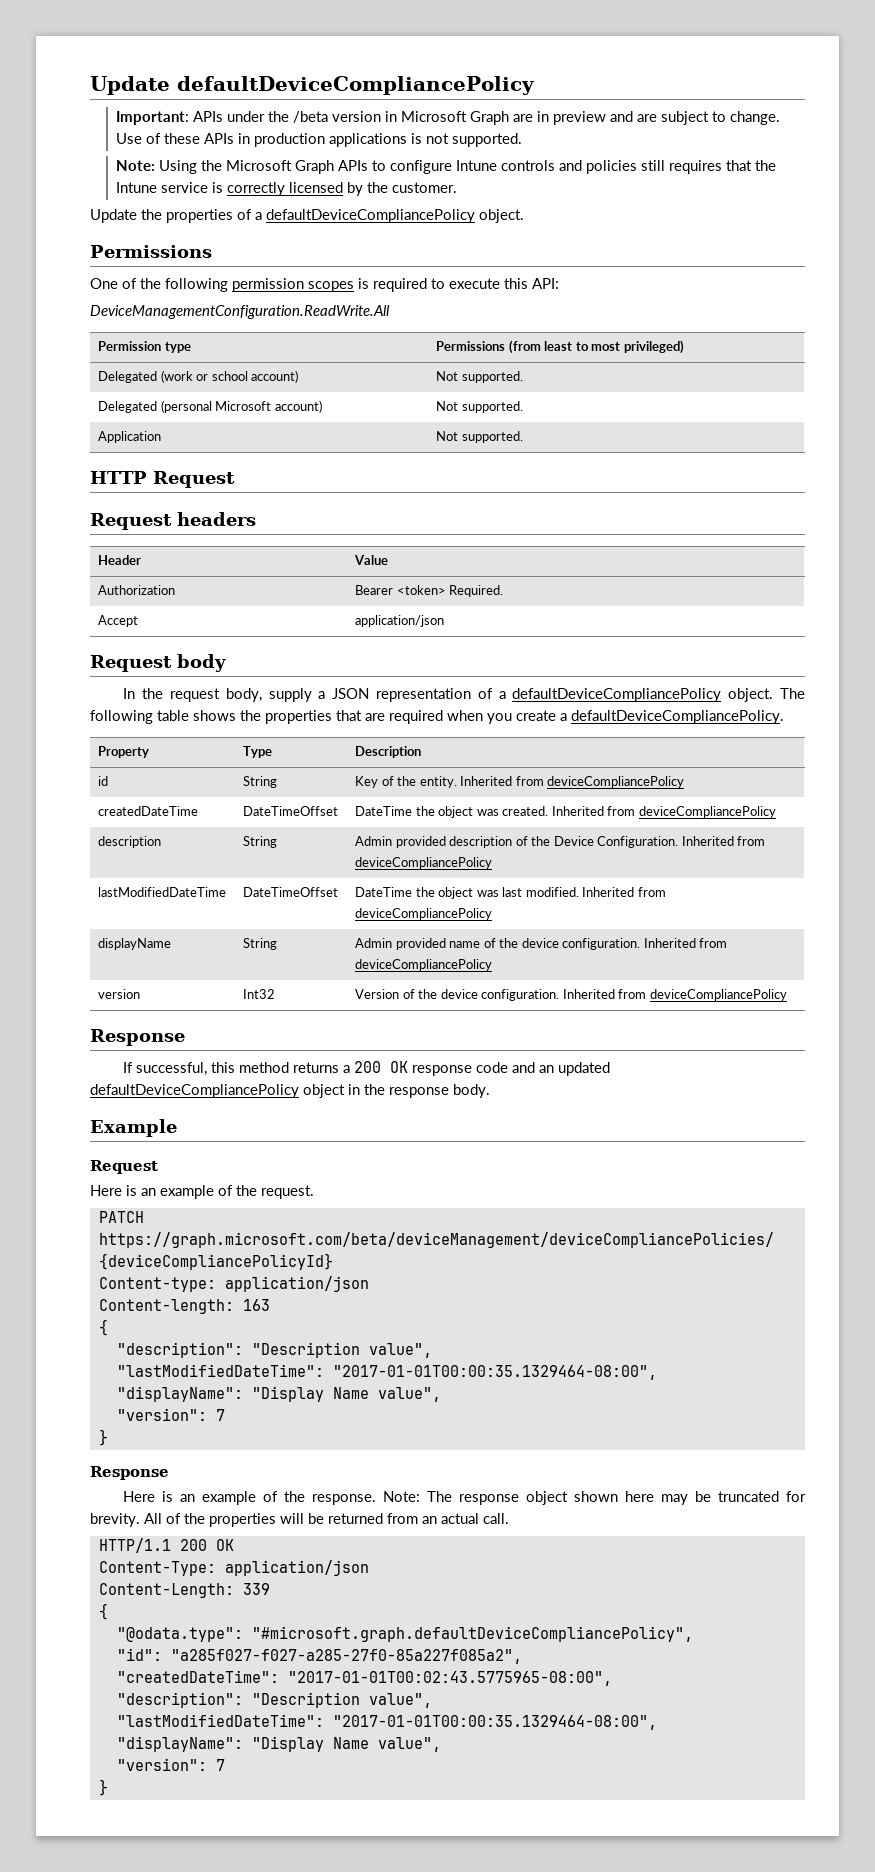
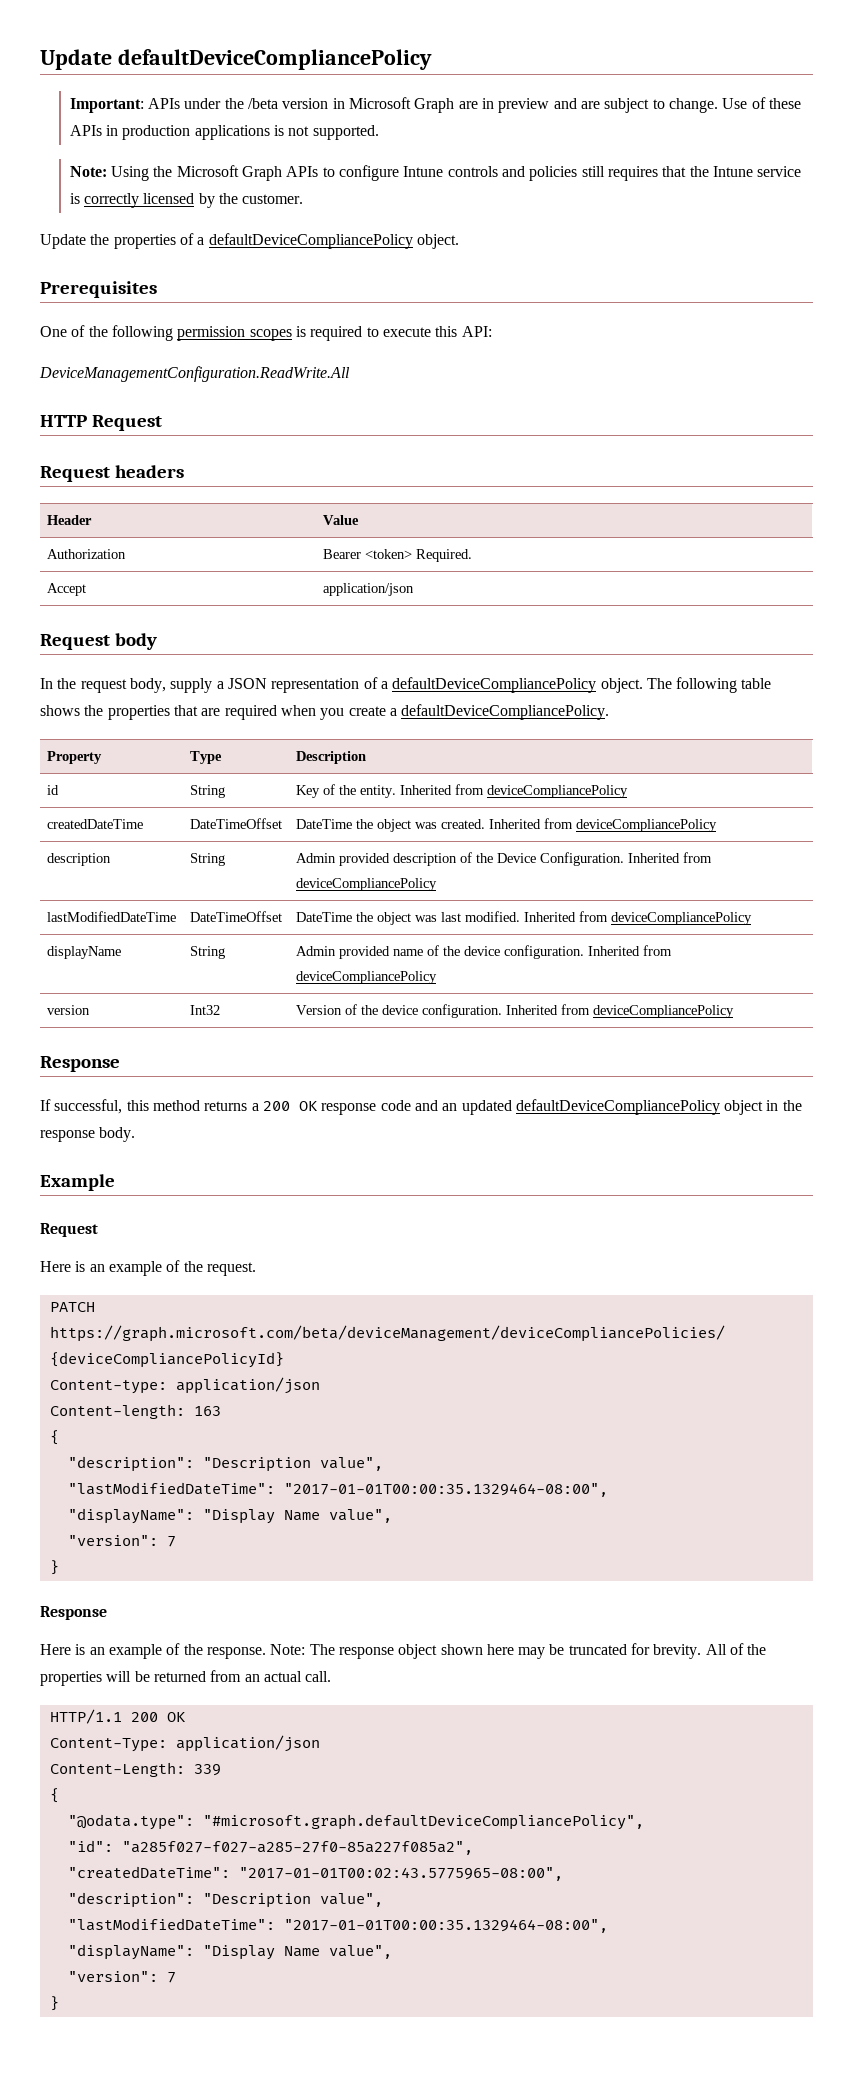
[90,245,212,258] Permissions -> [40,281,157,298] Prerequisites
[98,341,191,353] [436,340,684,354] [98,370,299,383] [436,371,523,383] [98,400,322,413] [436,401,523,413] [98,431,162,443] [436,431,523,443] // Permission type | Permissions (from least to most privileged) // Delegated (work or school account) | Not supported. // Delegated (personal Microsoft account) | Not supported. // Application | Not supported. -> (350, 374) none

